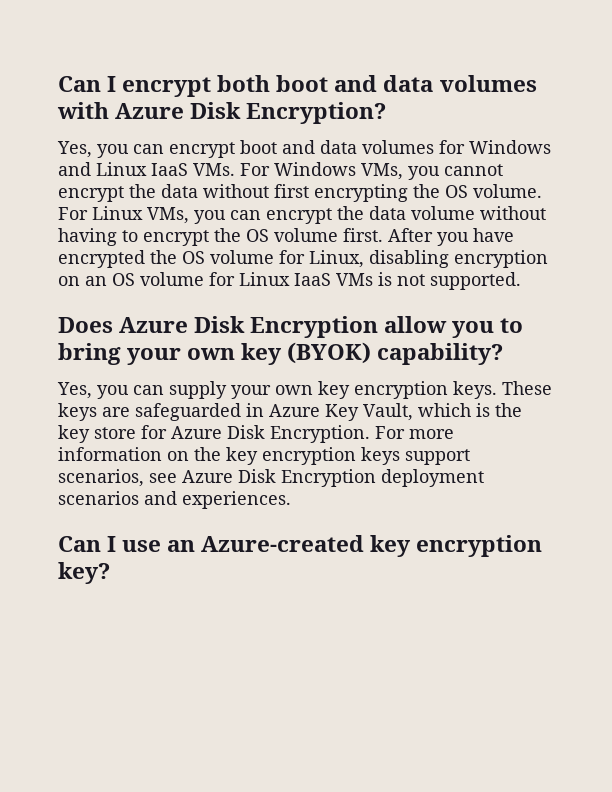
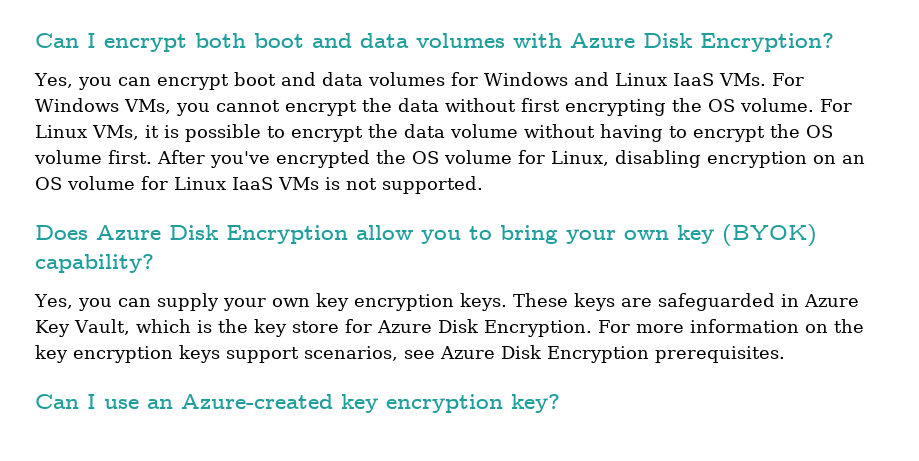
[194,210,261,224] you can -> [145,124,285,142] it is possible to
[437,228,514,246] you have -> [210,151,270,168] you've
[381,469,484,487] [58,491,291,509] deployment scenarios and experiences. -> [655,346,785,363] prerequisites.

